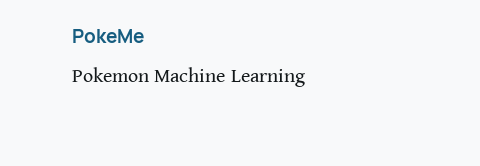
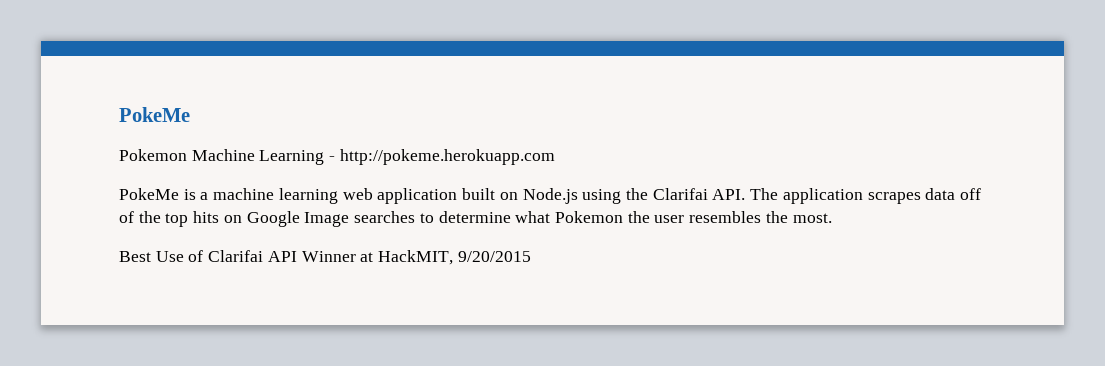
(305, 78) none -> [329,149,555,165] [119,188,982,204] [119,211,832,227] [119,250,531,265] - http://pokeme.herokuapp.com // PokeMe is a machine learning web application built on Node.js using the Clarifai API. The application scrapes data off of the top hits on Google Image searches to determine what Pokemon the user resembles the most. // Best Use of Clarifai API Winner at HackMIT, 9/20/2015

